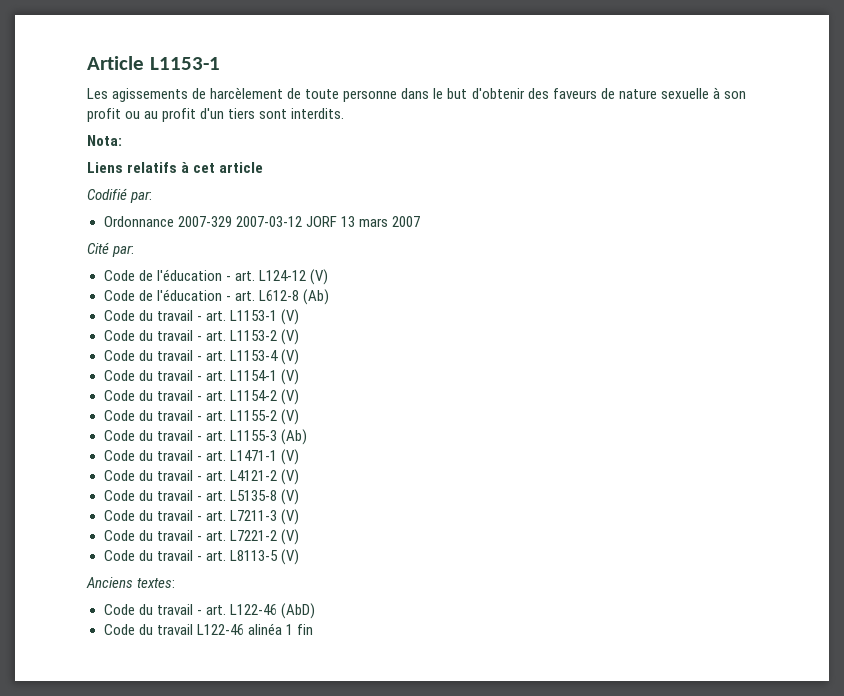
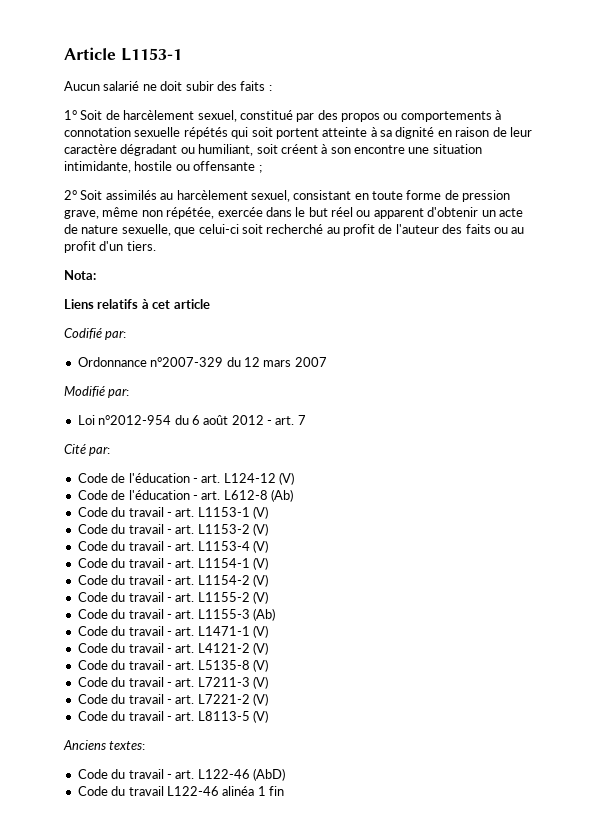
[87,87,746,102] [87,108,121,122] Les agissements de harcèlement de toute personne dans le but d'obtenir des faveurs de nature sexuelle à son profit -> [64,81,272,91] [64,110,502,122] [64,127,532,139] [64,144,482,156] [64,161,262,173] [64,190,511,202] [64,207,523,219] [64,224,491,236] Aucun salarié ne doit subir des faits : // 1° Soit de harcèlement sexuel, constitué par des propos ou comportements à connotation sexuelle répétés qui soit portent atteinte à sa dignité en raison de leur caractère dégradant ou humiliant, soit créent à son encontre une situation intimidante, hostile ou offensante ; // 2° Soit assimilés au harcèlement sexuel, consistant en toute forme de pression grave, même non répétée, exercée dans le but réel ou apparent d'obtenir un acte de nature sexuelle, que celui-ci soit recherché au profit de l'auteur des faits
[228,108,345,119] tiers sont interdits. -> [126,241,156,251] tiers.
[177,216,420,227] 2007-329 2007-03-12 JORF 13 mars 2007 -> [150,357,327,367] [64,386,130,398] [77,415,306,425] n°2007-329 du 12 mars 2007 // Modifié par: // Loi n°2012-954 du 6 août 2012 - art. 7

